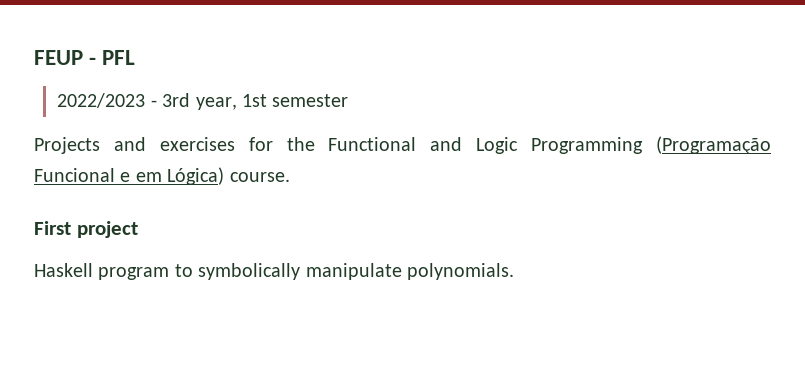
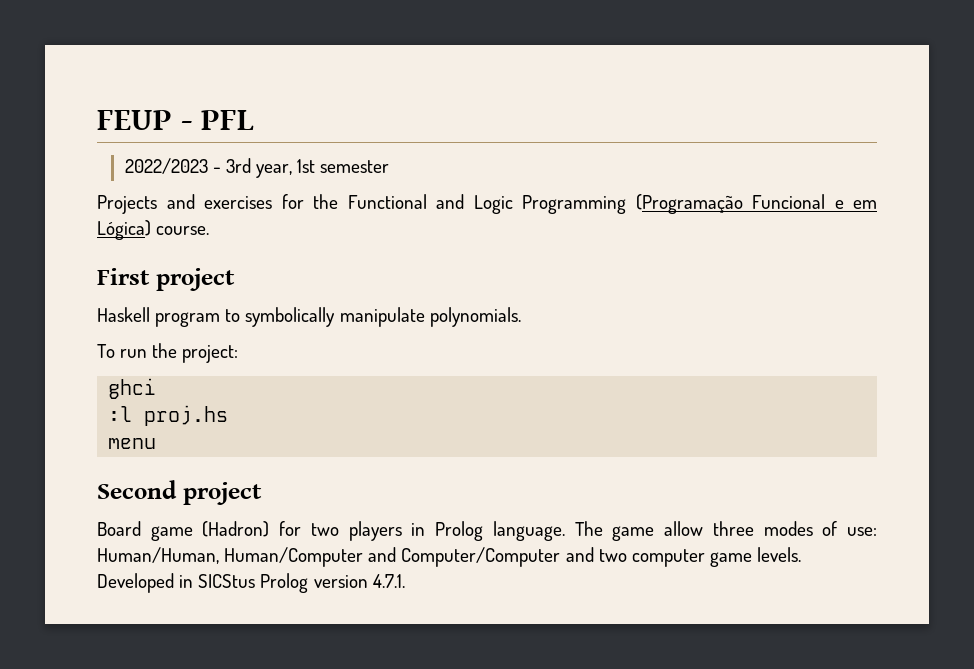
(514, 271) none -> [97,343,239,363] [108,378,157,399] [108,405,229,426] [108,438,157,449] [97,480,262,505] [97,521,878,541] [97,547,802,567] [97,573,405,593] // To run the project: // ghci // :l proj.hs // menu // Second project // Board game (Hadron) for two players in Prolog language. The game allow three modes of use: Human/Human, Human/Computer and Computer/Computer and two computer game levels. Developed in SICStus Prolog version 4.7.1.

